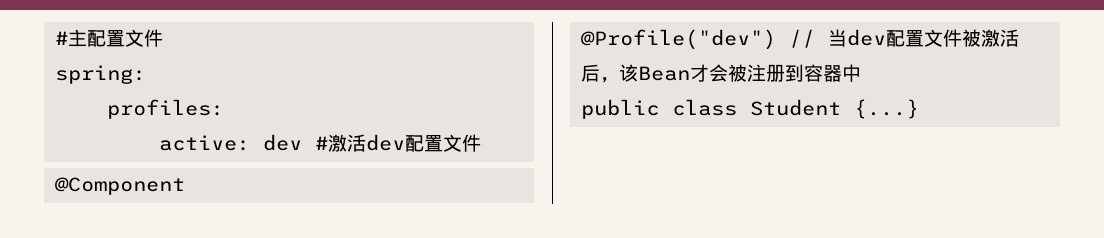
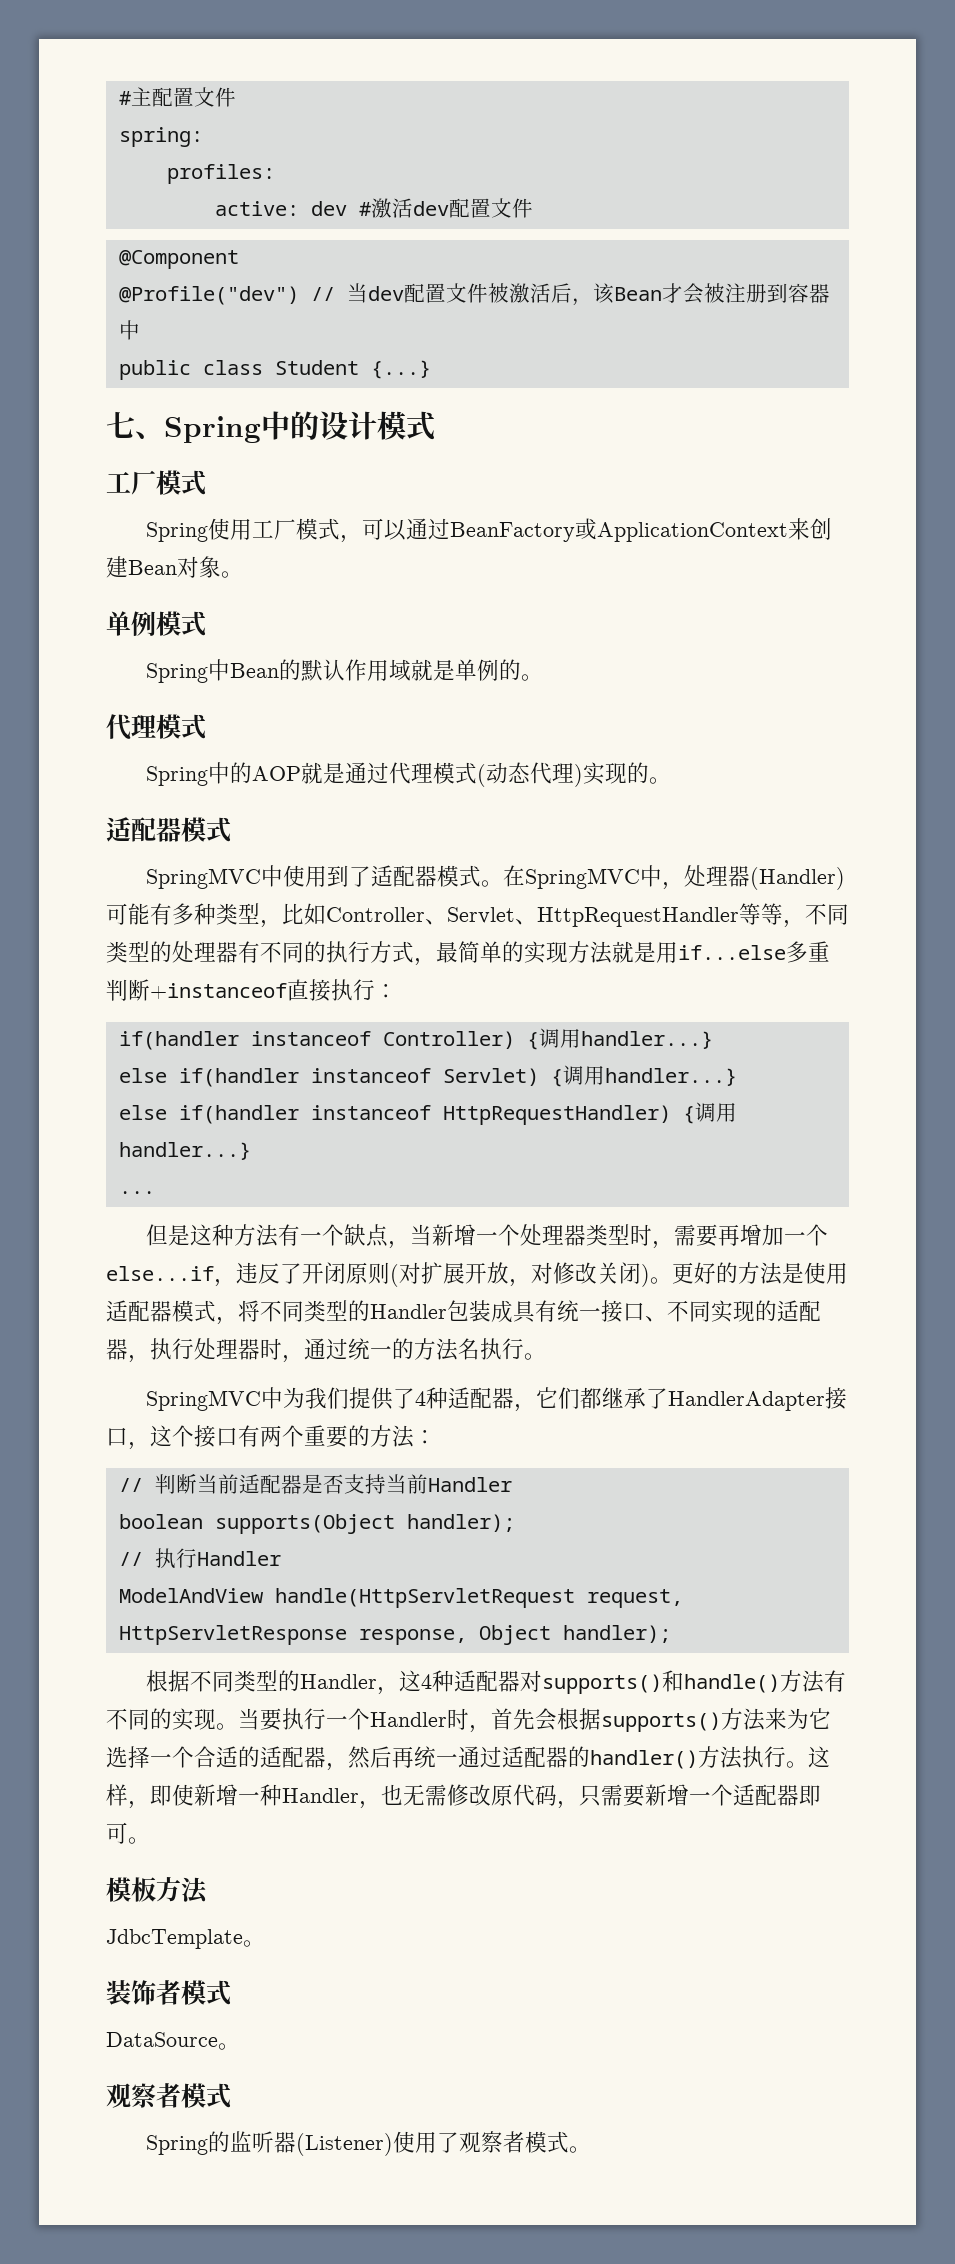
(919, 109) none -> [106,411,435,443] [106,470,206,496] [146,518,833,543] [106,556,243,578] [106,611,206,637] [146,659,544,683] [106,714,206,740] [146,762,672,787] [106,817,231,843] [146,865,846,890] [106,903,849,928] [106,941,830,966] [106,979,397,1001] [118,1028,713,1050] [118,1065,737,1087] [118,1102,737,1125] [118,1142,251,1160] [118,1191,155,1194] [146,1224,829,1249] [106,1262,848,1287] [106,1300,821,1325] [106,1338,546,1363] [146,1387,848,1412] [106,1425,436,1450] [118,1474,512,1494] [118,1514,515,1534] [118,1548,281,1569] [118,1588,683,1608] [118,1625,671,1645] [146,1670,847,1695] [106,1708,831,1733] [106,1746,830,1771] [106,1784,821,1809] [106,1822,150,1844] [106,1877,208,1904] [106,1929,265,1949] [106,1980,231,2006] [106,2032,240,2050] [106,2083,231,2109] [146,2131,592,2156] // 七、Spring中的设计模式 // 工厂模式 // Spring使用工厂模式，可以通过BeanFactory或ApplicationContext来创建Bean对象。 // 单例模式 // Spring中Bean的默认作用域就是单例的。 // 代理模式 // Spring中的AOP就是通过代理模式(动态代理)实现的。 // 适配器模式 // SpringMVC中使用到了适配器模式。在SpringMVC中，处理器(Handler)可能有多种类型，比如Controller、Servlet、HttpRequestHandler等等，不同类型的处理器有不同的执行方式，最简单的实现方法就是用if...else多重判断+instanceof直接执行： // if(handler instanceof Controller) {调用handler...} // else if(handler instanceof Servlet) {调用handler...} // else if(handler instanceof HttpRequestHandler) {调用handler...} // ... // 但是这种方法有一个缺点，当新增一个处理器类型时，需要再增加一个else...if，违反了开闭原则(对扩展开放，对修改关闭)。更好的方法是使用适配器模式，将不同类型的Handler包装成具有统一接口、不同实现的适配器，执行处理器时，通过统一的方法名执行。 // SpringMVC中为我们提供了4种适配器，它们都继承了HandlerAdapter接口，这个接口有两个重要的方法： // // 判断当前适配器是否支持当前Handler // boolean supports(Object handler); // // 执行Handler // ModelAndView handle(HttpServletRequest request, HttpServletResponse response, Object handler); // 根据不同类型的Handler，这4种适配器对supports()和handle()方法有不同的实现。当要执行一个Handler时，首先会根据supports()方法来为它选择一个合适的适配器，然后再统一通过适配器的handler()方法执行。这样，即使新增一种Handler，也无需修改原代码，只需要新增一个适配器即可。 // 模板方法 // JdbcTemplate。 // 装饰者模式 // DataSource。 // 观察者模式 // Spring的监听器(Listener)使用了观察者模式。

